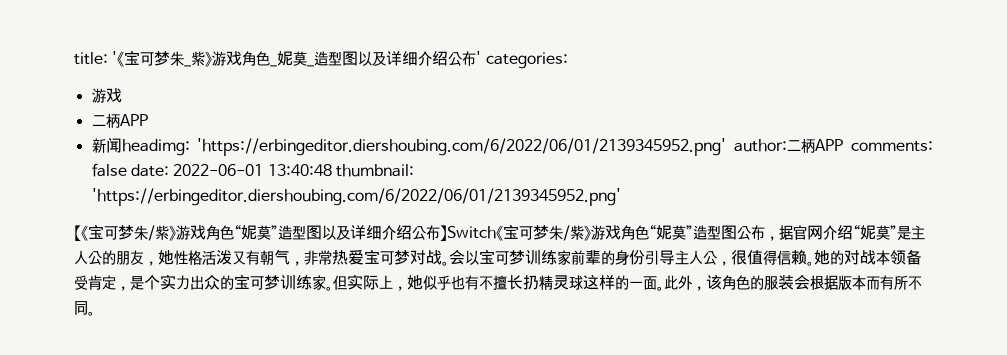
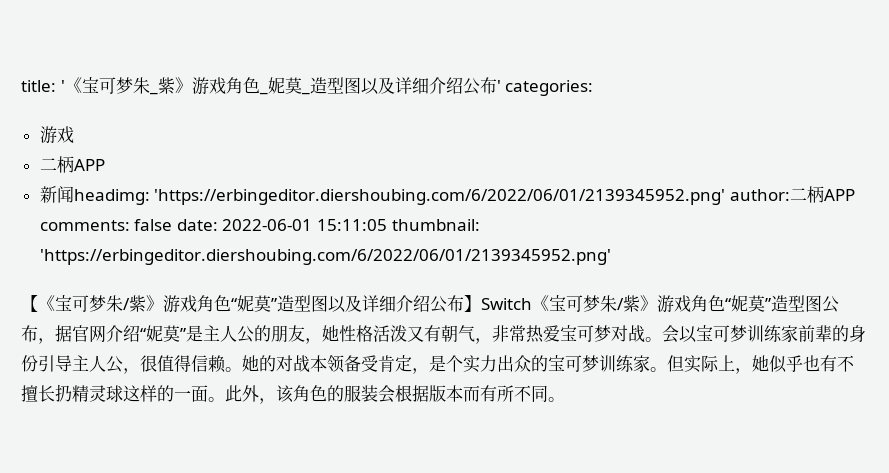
[267,164,332,176] 13:40:48 -> [317,219,388,231] 15:11:05

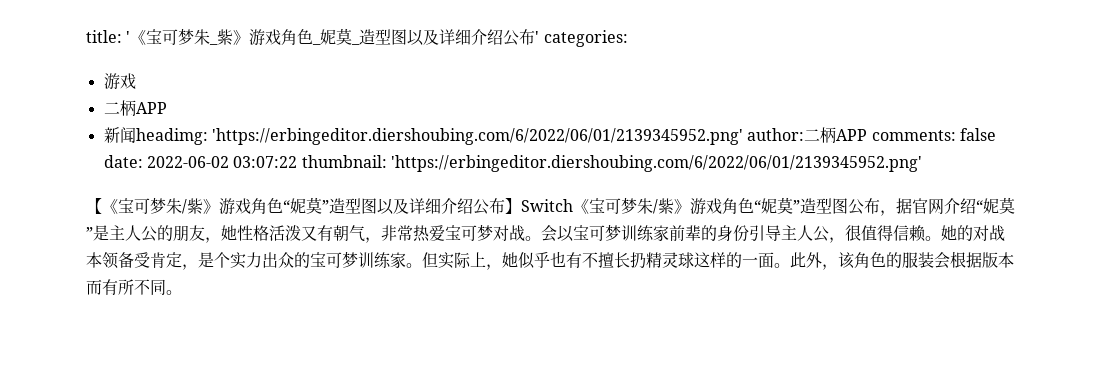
[222,219,388,231] 2022-06-01 15:11:05 -> [146,156,298,168] 2022-06-02 03:07:22

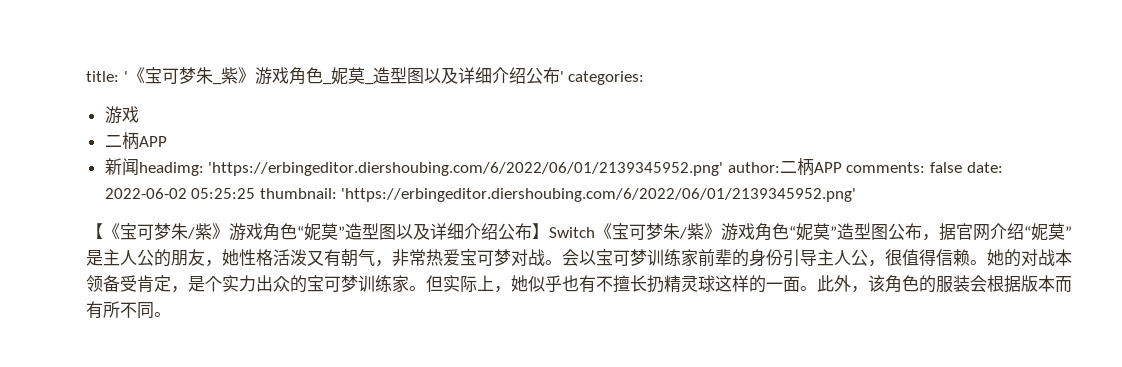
[233,156,298,168] 03:07:22 -> [191,188,256,199] 05:25:25

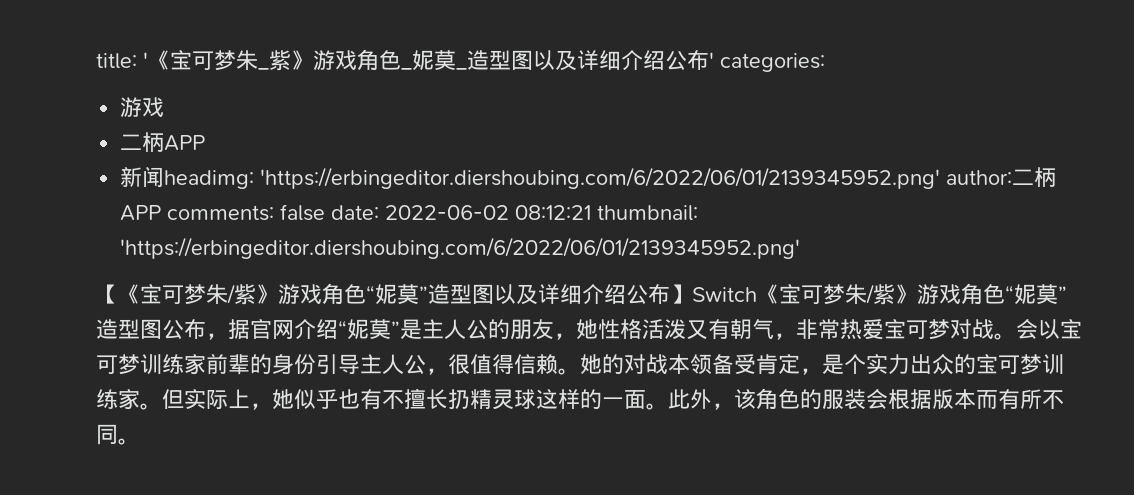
[191,188,256,199] 05:25:25 -> [515,205,592,220] 08:12:21

